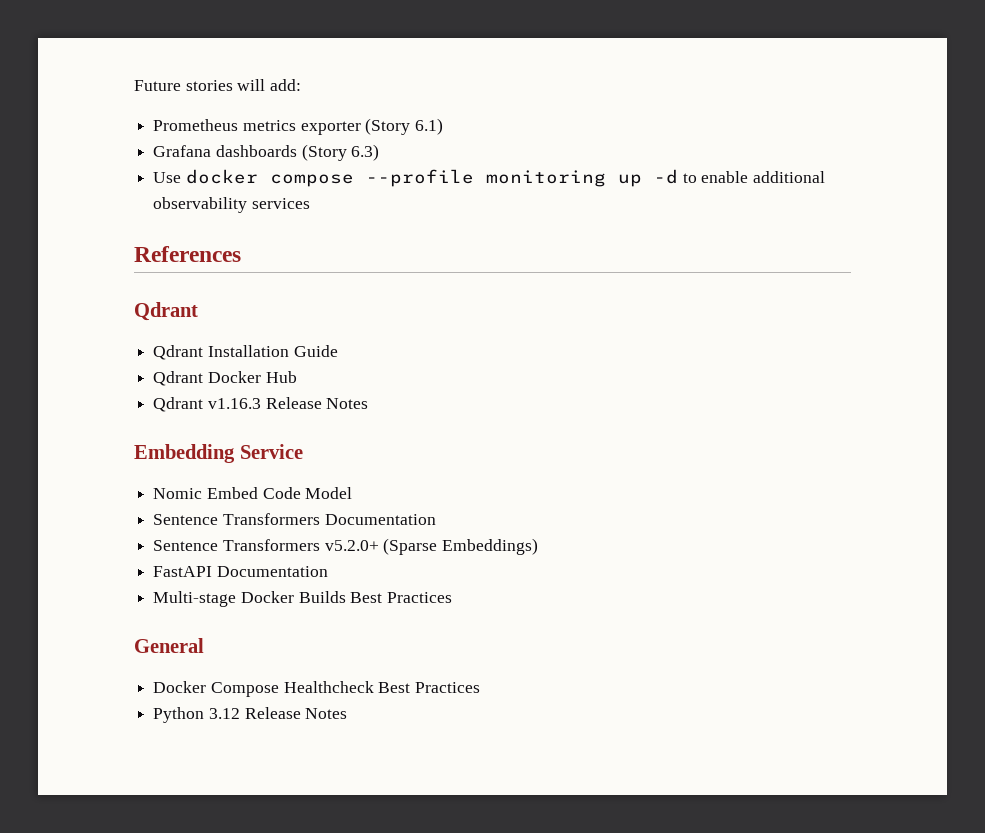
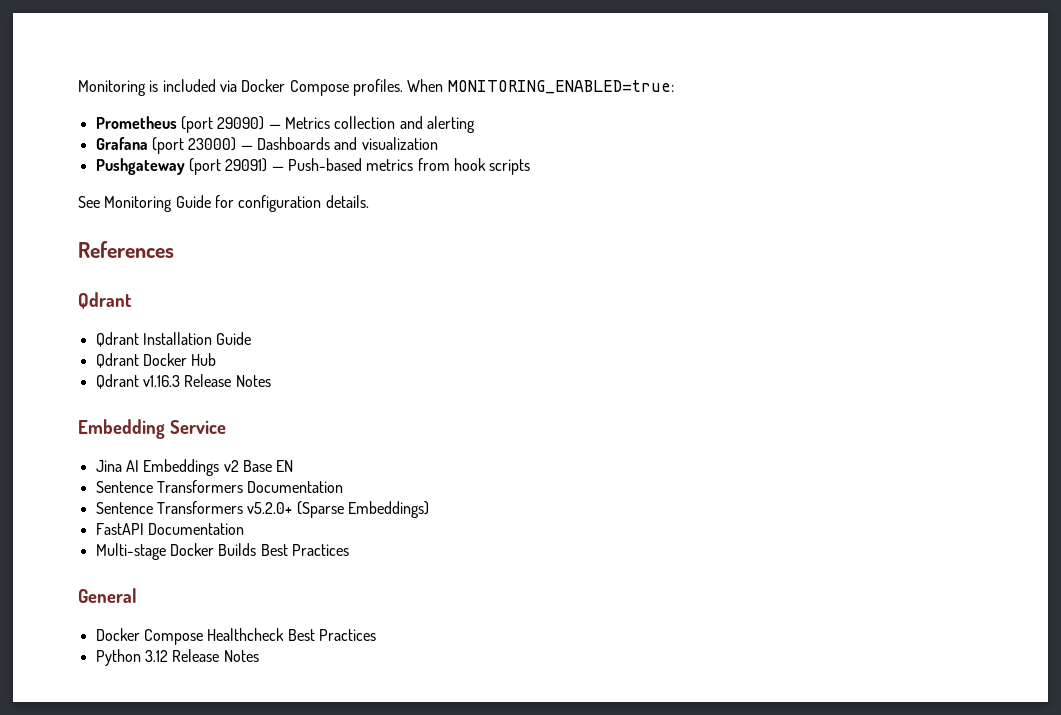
[134,79,302,91] [153,118,444,135] [153,144,380,161] [153,169,826,187] [153,197,310,213] Future stories will add: // Prometheus metrics exporter (Story 6.1) // Grafana dashboards (Story 6.3) // Use docker compose --profile monitoring up -d to enable additional observability services -> [78,79,674,96] [95,116,475,133] [95,137,438,154] [95,158,531,175] [78,195,369,212] Monitoring is included via Docker Compose profiles. When MONITORING_ENABLED=true: // Prometheus (port 29090) — Metrics collection and alerting // Grafana (port 23000) — Dashboards and visualization // Pushgateway (port 29091) — Push-based metrics from hook scripts // See Monitoring Guide for configuration details.
[153,487,353,499] Nomic Embed Code Model -> [95,459,294,476] Jina AI Embeddings v2 Base EN

